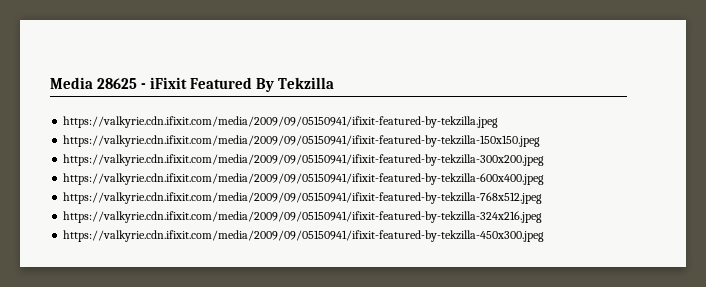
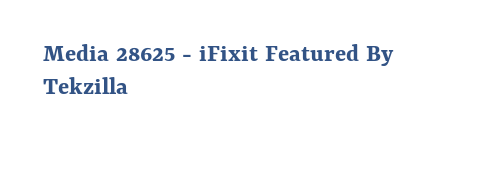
[63,116,499,128] [63,135,541,147] [63,154,545,166] [63,173,545,185] [63,192,543,204] [63,211,543,223] [63,230,545,242] // https://valkyrie.cdn.ifixit.com/media/2009/09/05150941/ifixit-featured-by-tekzilla.jpeg // https://valkyrie.cdn.ifixit.com/media/2009/09/05150941/ifixit-featured-by-tekzilla-150x150.jpeg // https://valkyrie.cdn.ifixit.com/media/2009/09/05150941/ifixit-featured-by-tekzilla-300x200.jpeg // https://valkyrie.cdn.ifixit.com/media/2009/09/05150941/ifixit-featured-by-tekzilla-600x400.jpeg // https://valkyrie.cdn.ifixit.com/media/2009/09/05150941/ifixit-featured-by-tekzilla-768x512.jpeg // https://valkyrie.cdn.ifixit.com/media/2009/09/05150941/ifixit-featured-by-tekzilla-324x216.jpeg // https://valkyrie.cdn.ifixit.com/media/2009/09/05150941/ifixit-featured-by-tekzilla-450x300.jpeg -> (128, 85) none

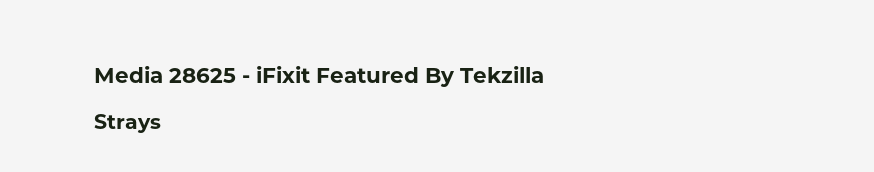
(128, 85) none -> [94,114,161,133] // Strays

